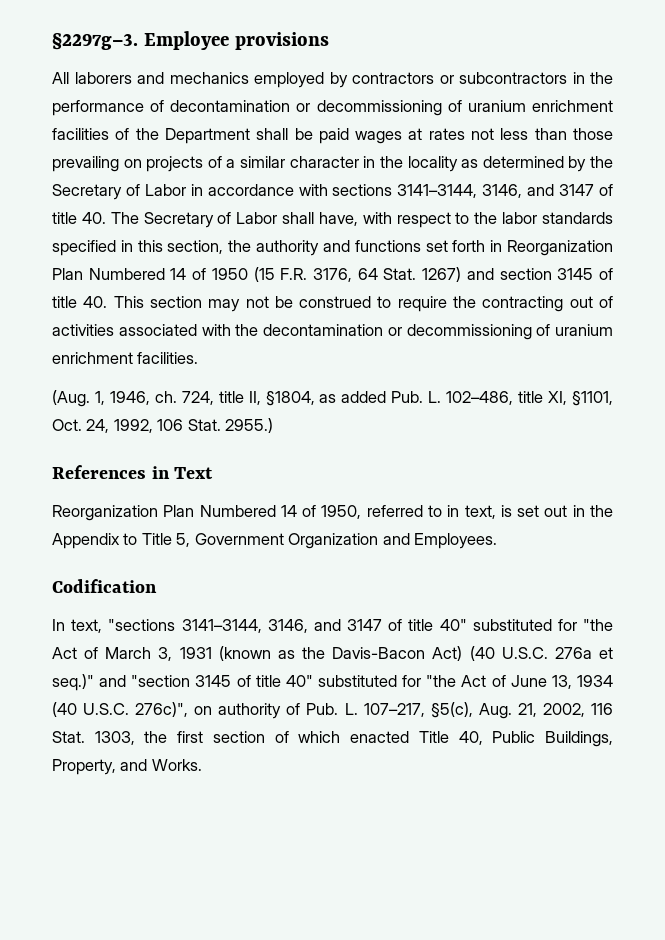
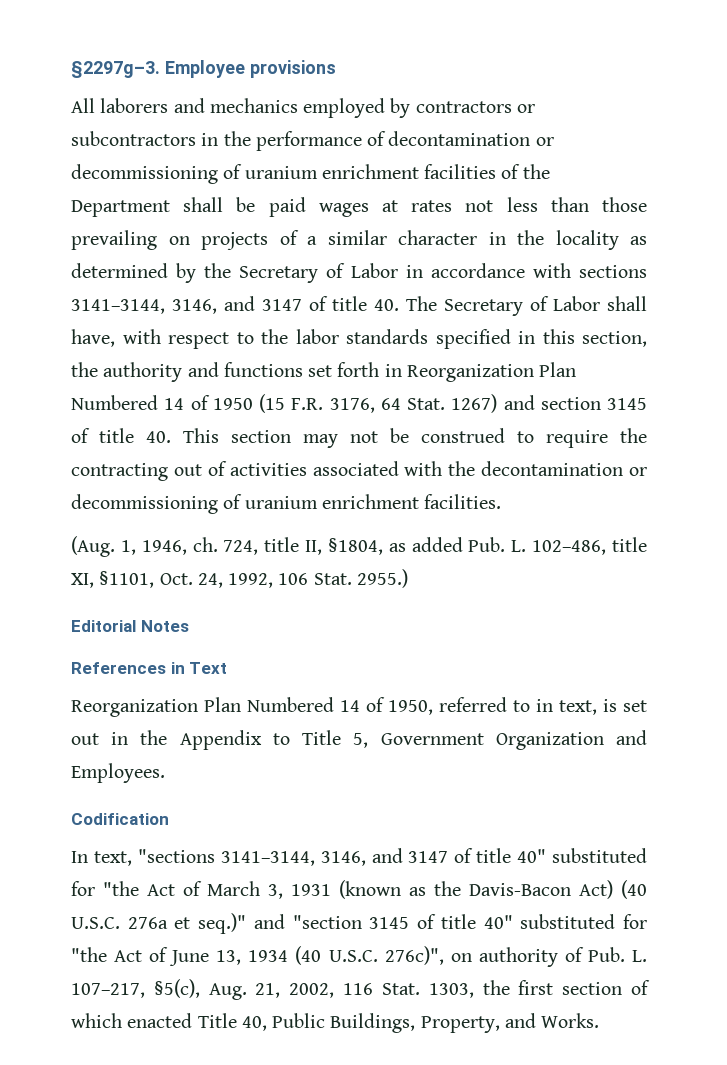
(274, 425) none -> [71,620,189,632] // Editorial Notes

